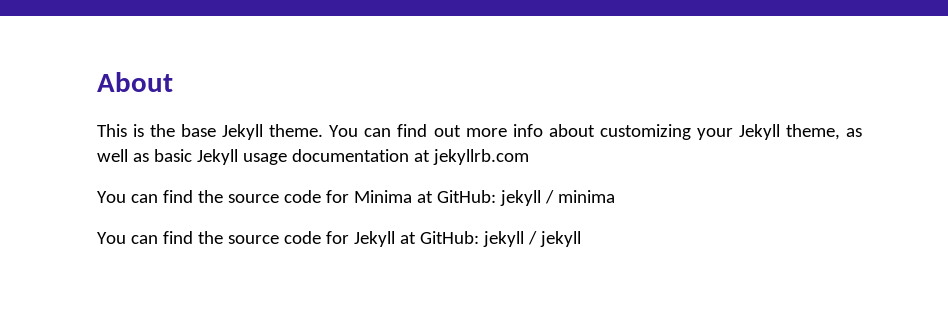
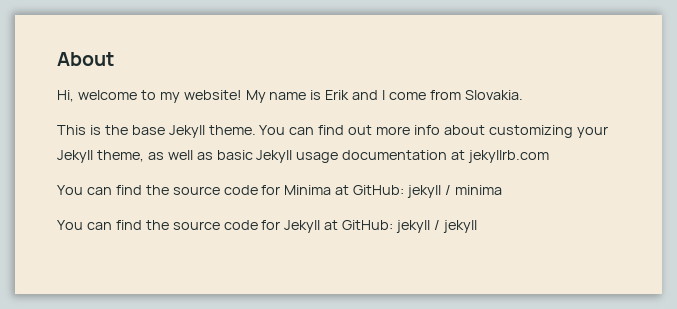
(173, 82) none -> [57,90,523,103] // Hi, welcome to my website! My name is Erik and I come from Slovakia.

